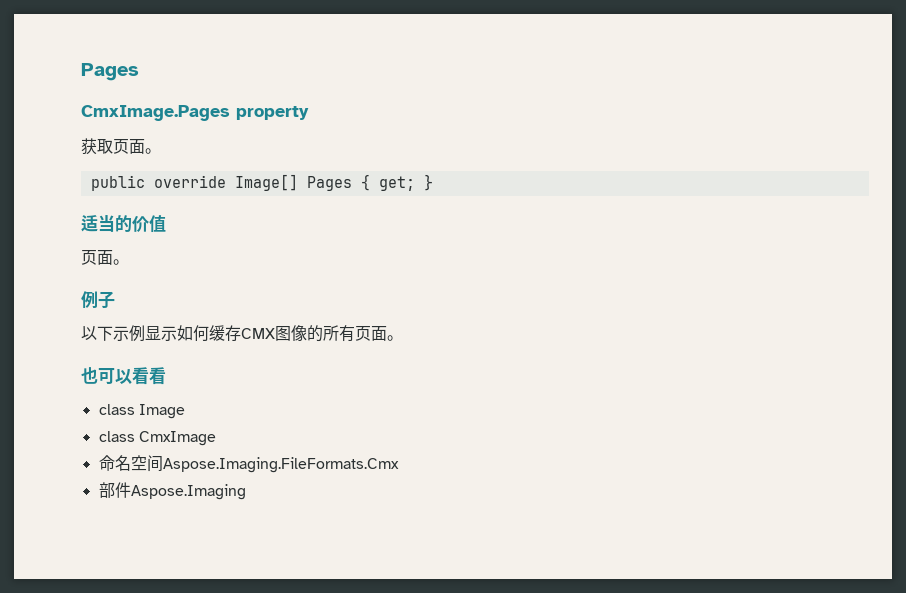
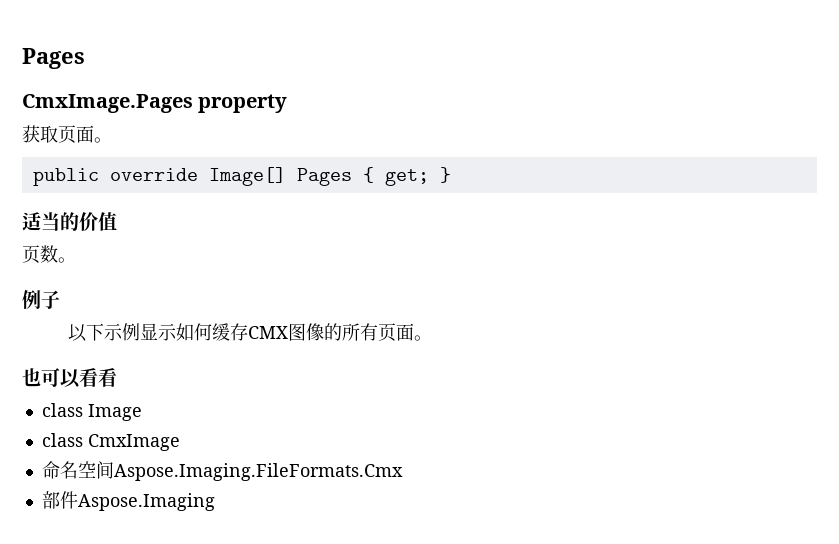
[97,250,113,265] 面 -> [40,245,58,263] 数

